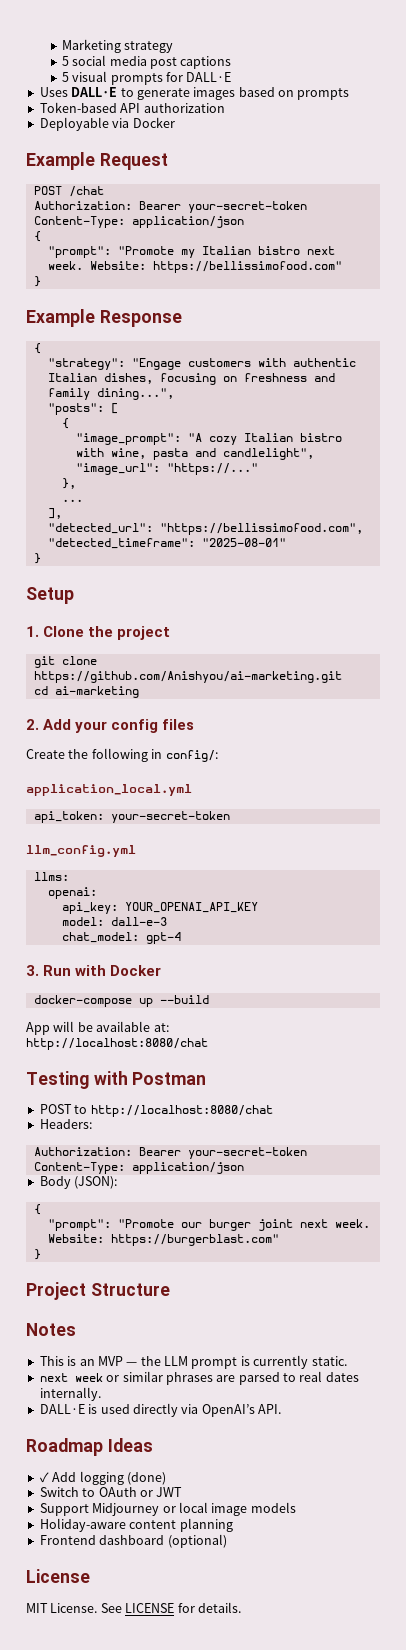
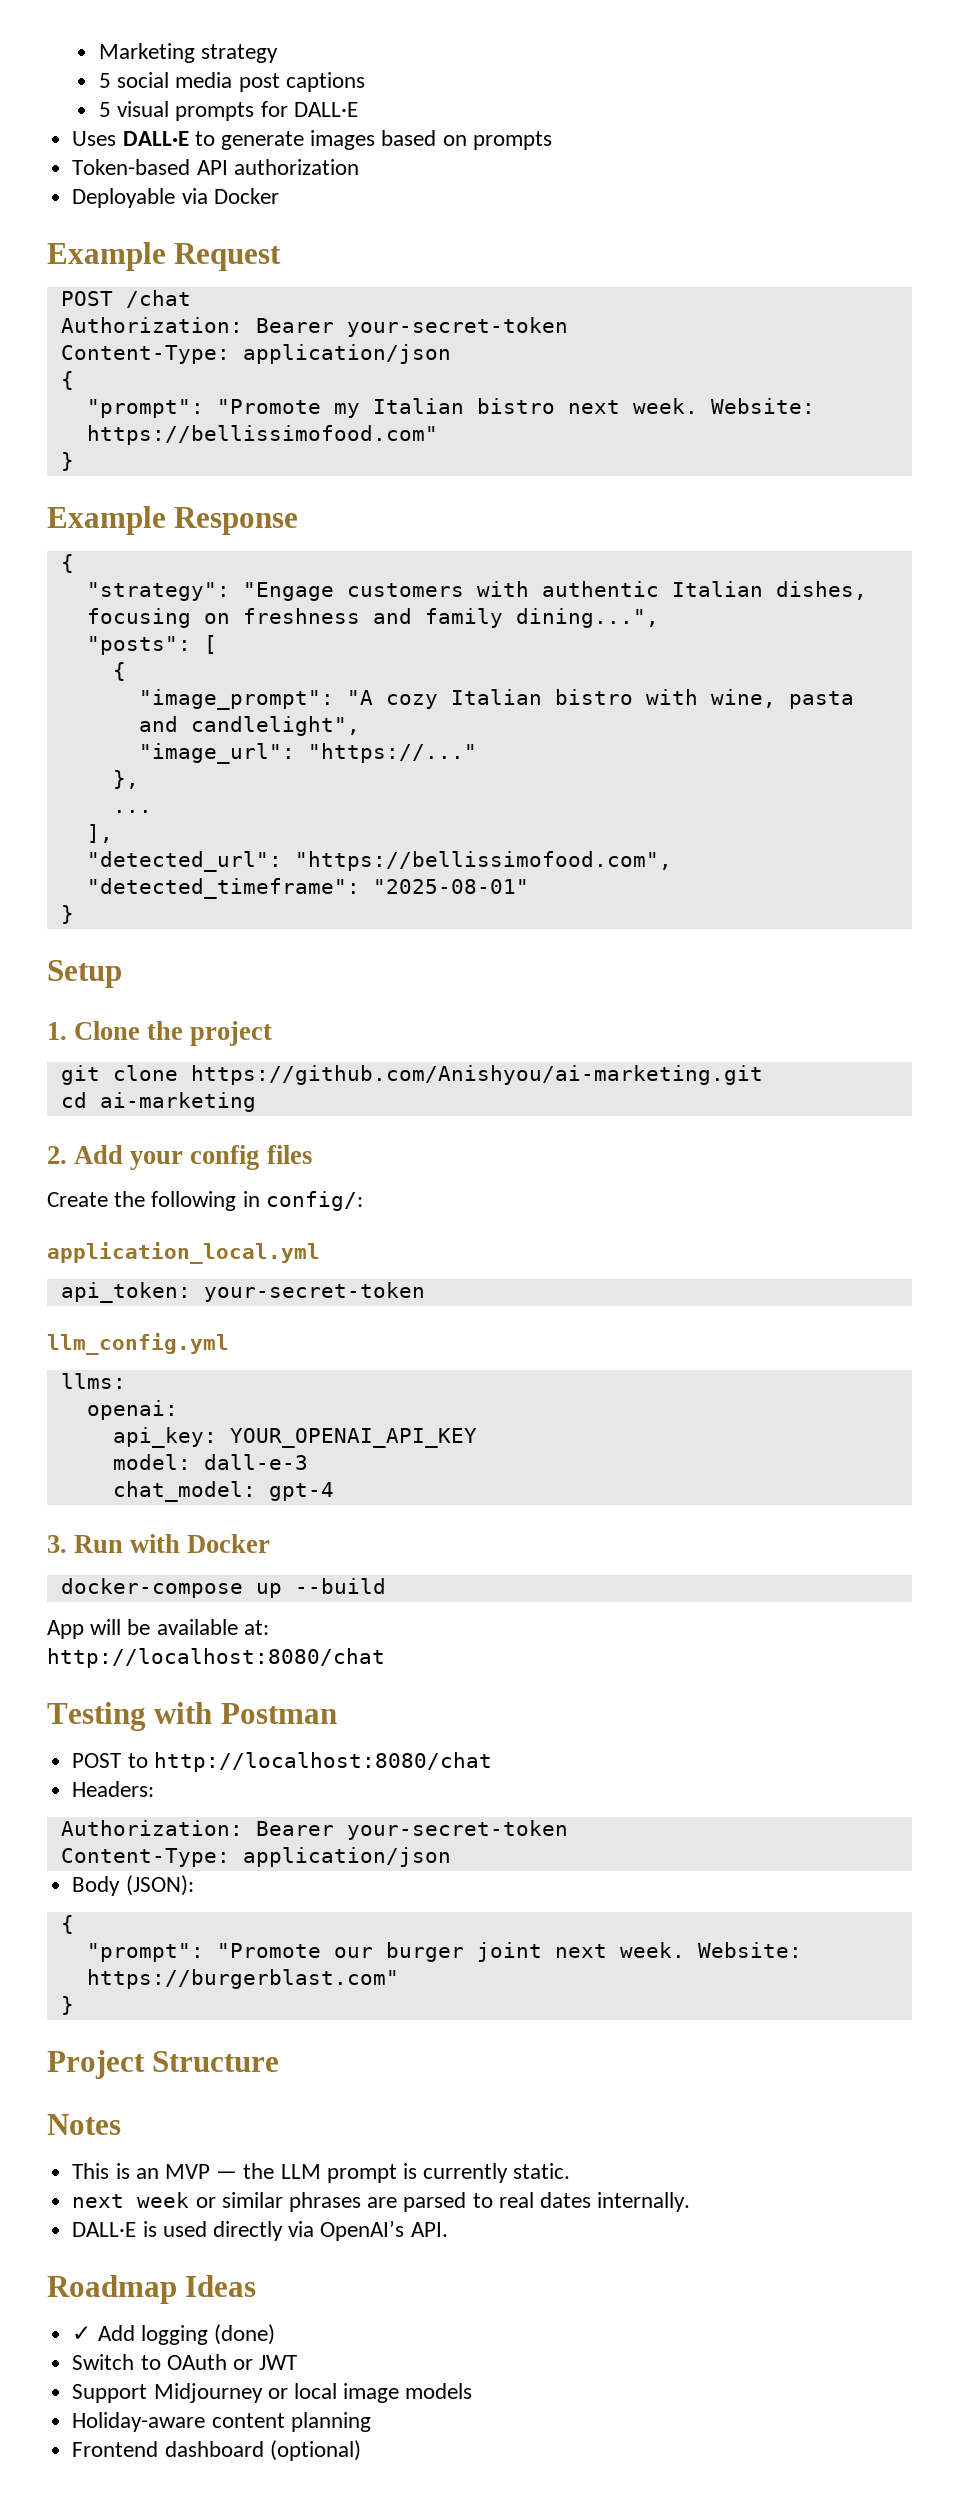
[26,1569,90,1583] [26,1602,241,1613] // License // MIT License. See LICENSE for details. -> (361, 2450) none

